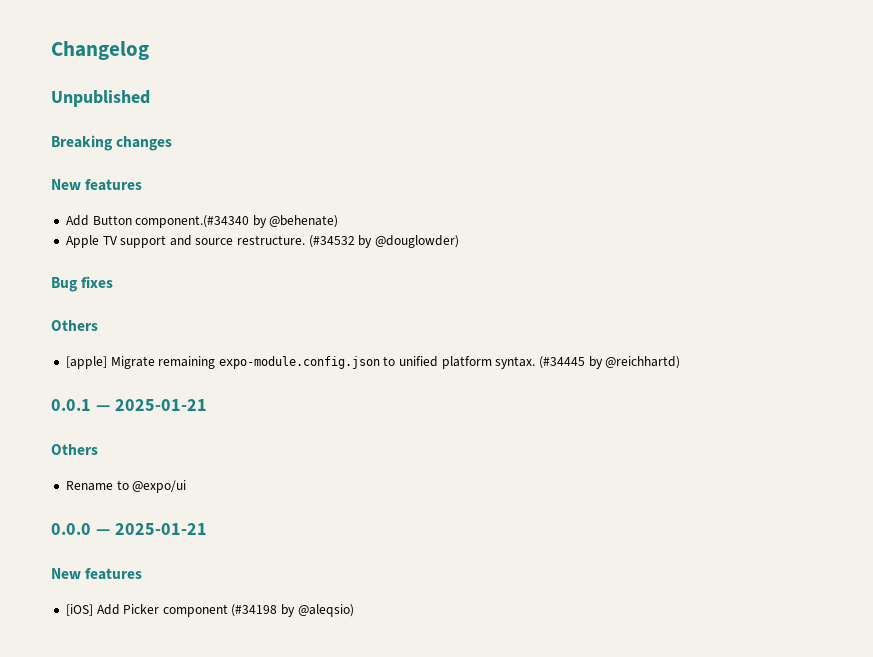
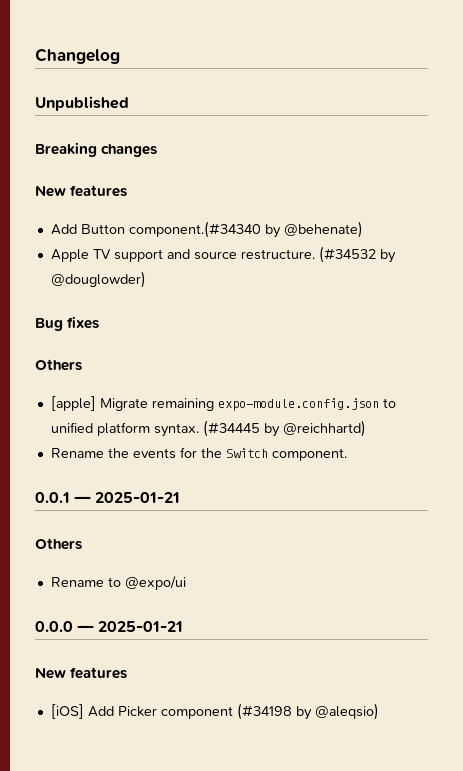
(681, 362) none -> [50,447,347,461] // Rename the events for the Switch component.

